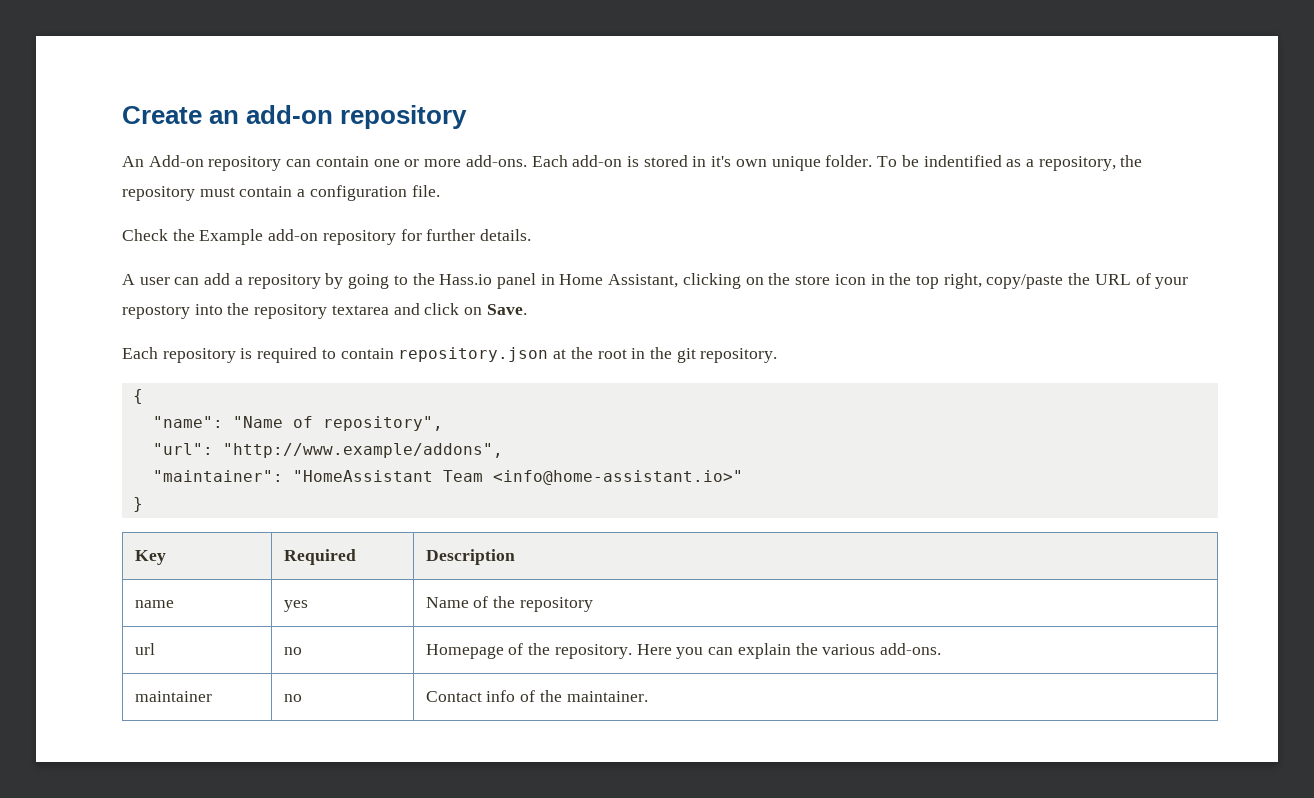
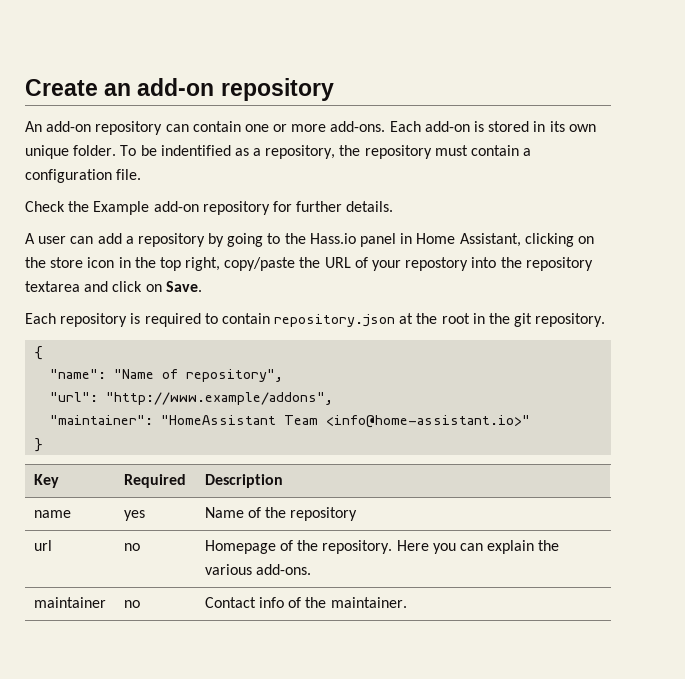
[148,155,204,167] Add-on -> [46,121,92,132] add-on
[711,156,732,167] it's -> [549,121,565,132] its

